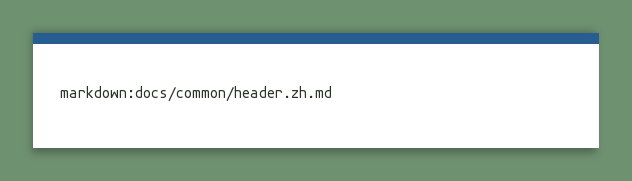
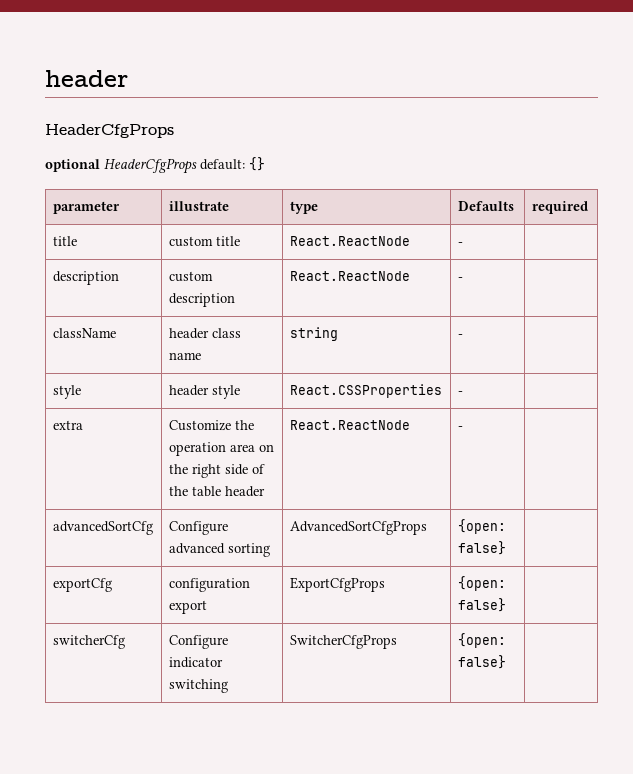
[60,86,332,102] markdown:docs/common/header.zh.md -> [45,70,128,87] [45,124,174,138] [45,157,265,174] [52,201,120,214] [168,201,229,211] [289,201,318,214] [457,201,514,211] [531,201,588,214] [52,236,77,246] [168,236,240,247] [289,236,410,246] [457,242,463,246] [52,271,119,285] [168,271,213,282] [168,293,235,307] [289,271,410,281] [457,277,463,281] [52,328,116,338] [168,328,241,339] [168,352,201,360] [289,327,338,341] [457,334,463,338] [52,385,81,399] [168,385,240,399] [289,384,442,398] [457,391,463,395] [52,420,83,430] [168,420,254,431] [168,442,274,456] [168,464,265,478] [168,486,265,497] [289,420,410,430] [457,426,463,430] [52,521,153,535] [168,521,228,535] [168,543,270,557] [289,521,427,535] [457,519,506,534] [457,541,506,555] [52,578,112,592] [168,578,250,592] [168,600,207,614] [289,577,385,592] [457,576,506,591] [457,598,506,612] [52,635,125,649] [168,635,228,649] [168,657,223,668] [168,679,228,693] [289,635,397,649] [457,633,506,648] [457,655,506,669] header // HeaderCfgProps // optional HeaderCfgProps default: {} // parameter | illustrate | type | Defaults | required // title | custom title | React.ReactNode | - | // description | custom description | React.ReactNode | - | // className | header class name | string | - | // style | header style | React.CSSProperties | - | // extra | Customize the operation area on the right side of the table header | React.ReactNode | - | // advancedSortCfg | Configure advanced sorting | AdvancedSortCfgProps | {open: false} | // exportCfg | configuration export | ExportCfgProps | {open: false} | // switcherCfg | Configure indicator switching | SwitcherCfgProps | {open: false} |

